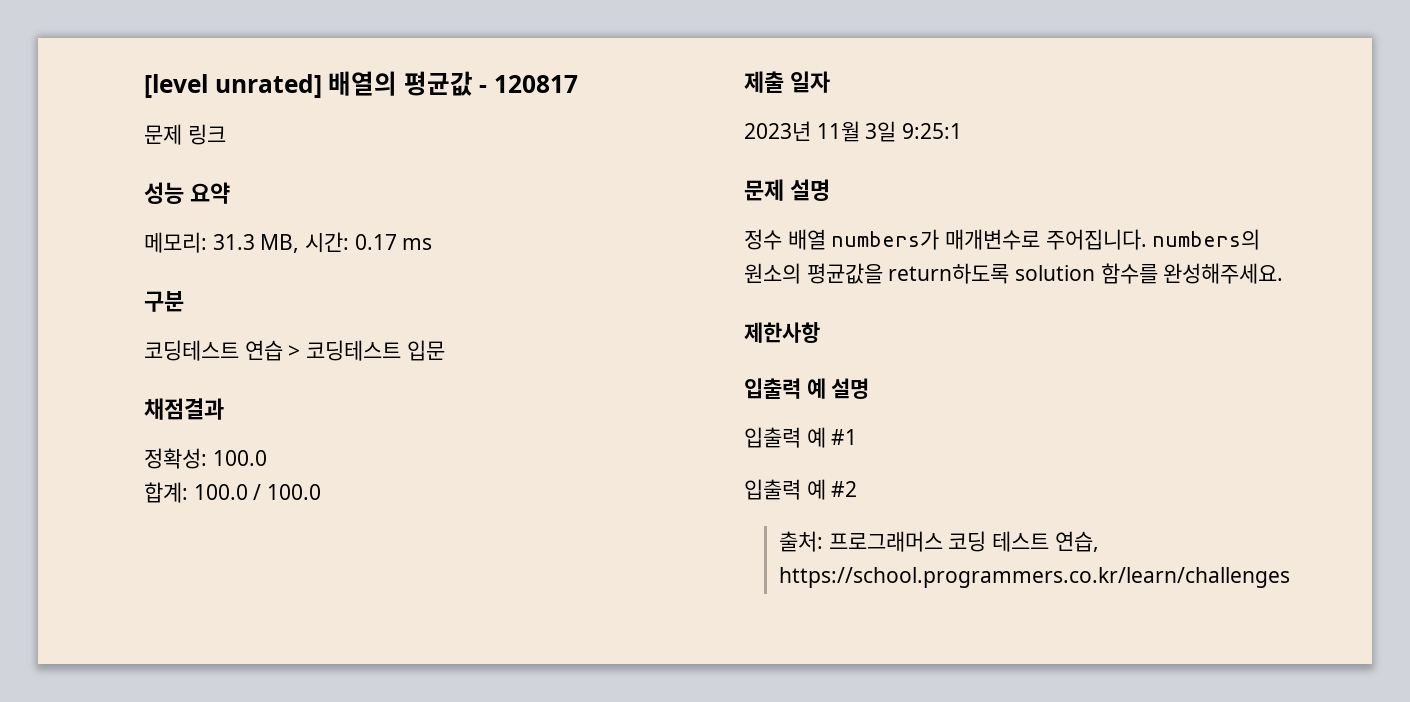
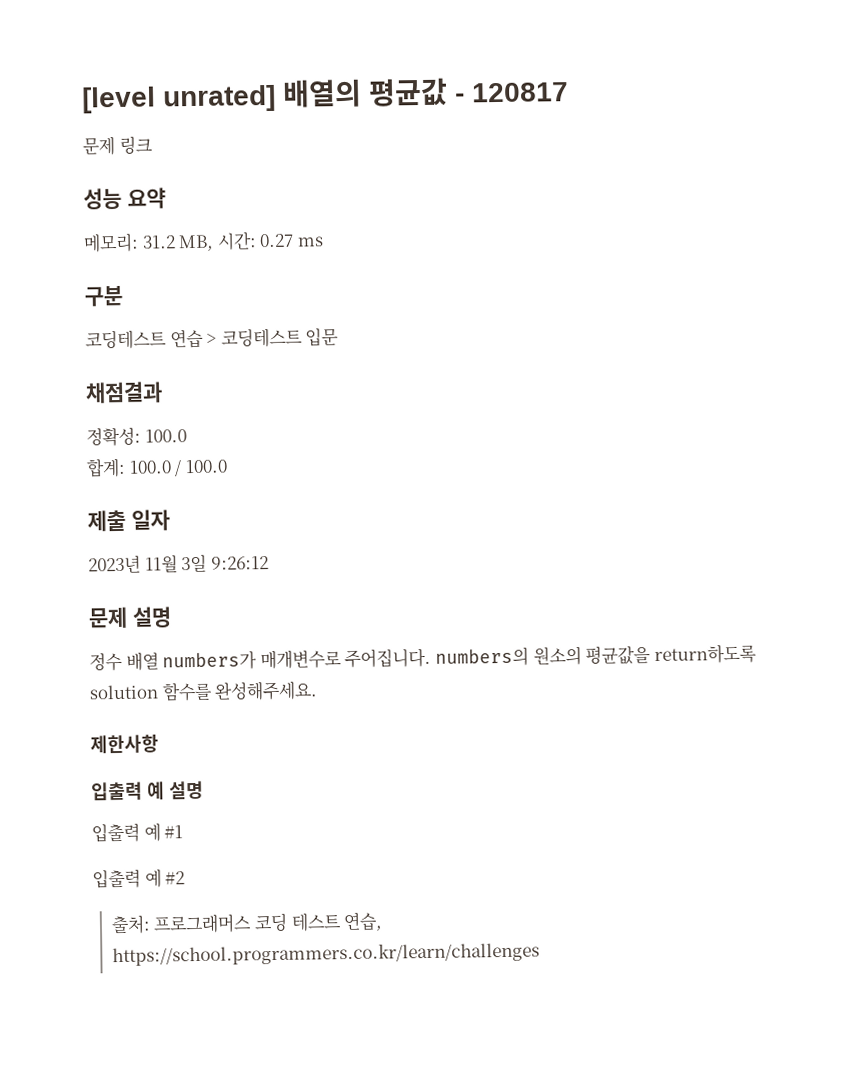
[212,234,255,250] 31.3 -> [141,235,176,249] 31.2
[354,234,397,250] 0.17 -> [259,233,295,248] 0.27
[902,123,963,139] 9:25:1 -> [210,556,269,570] 9:26:12

